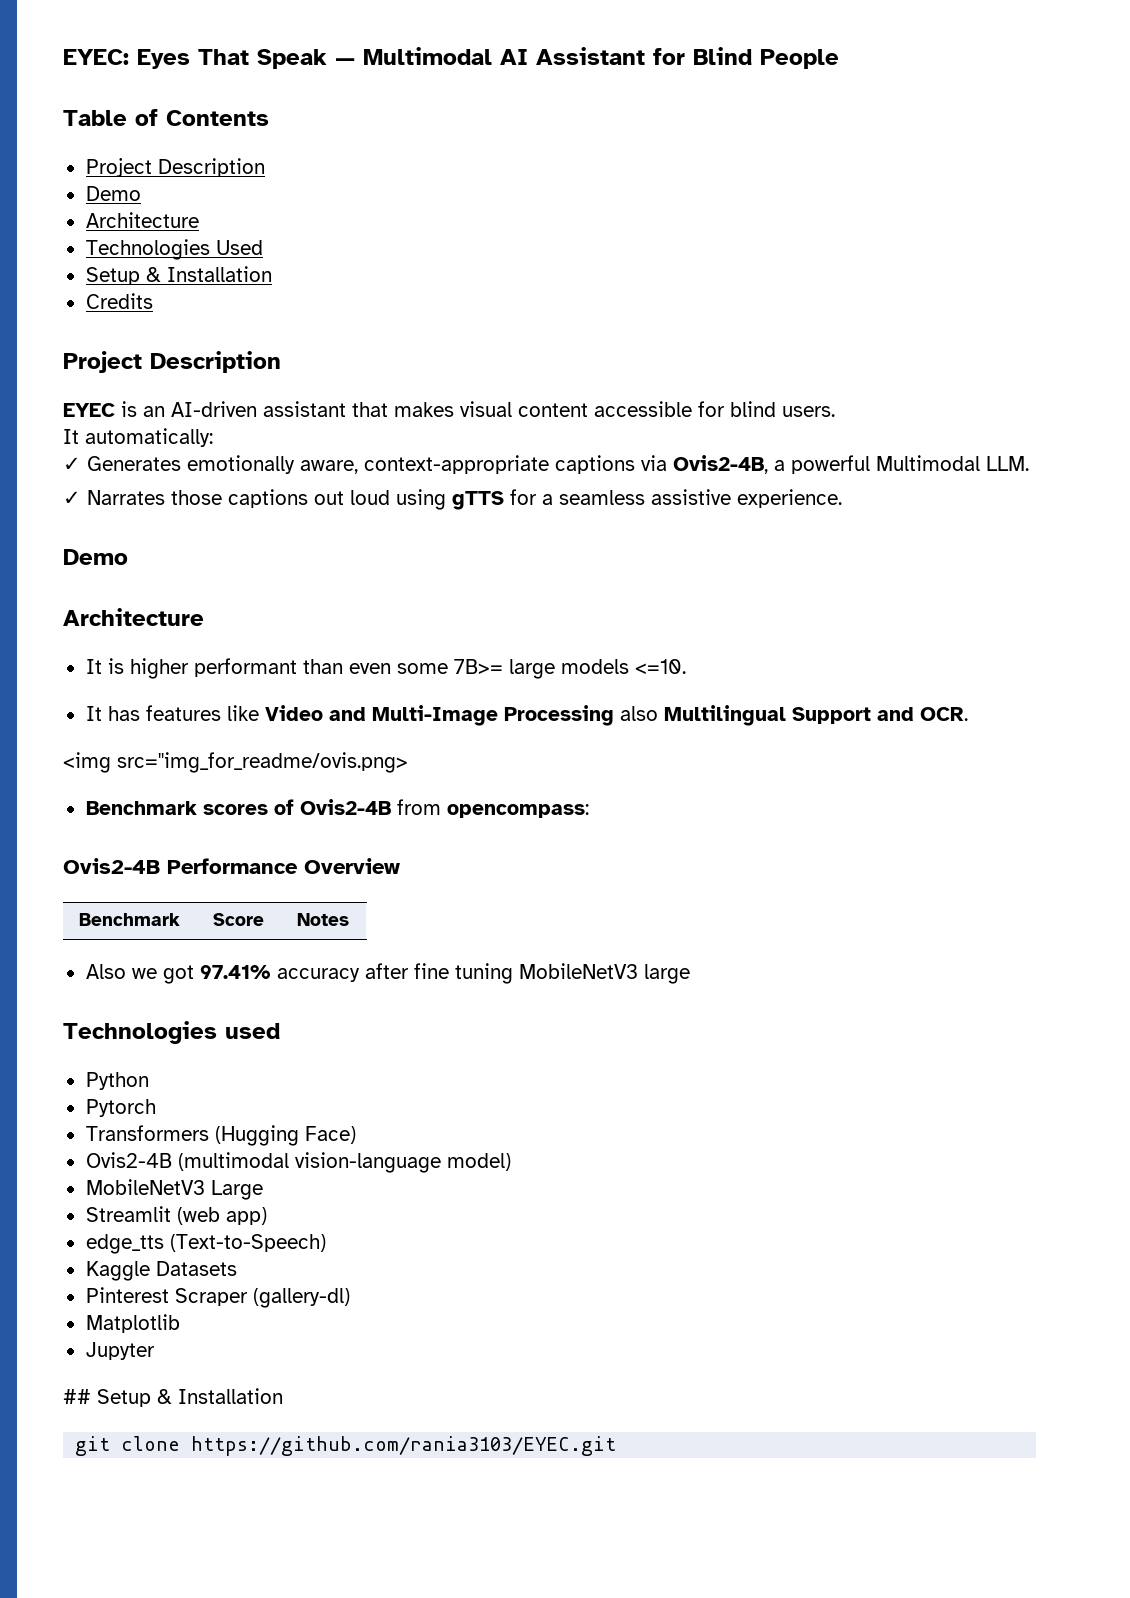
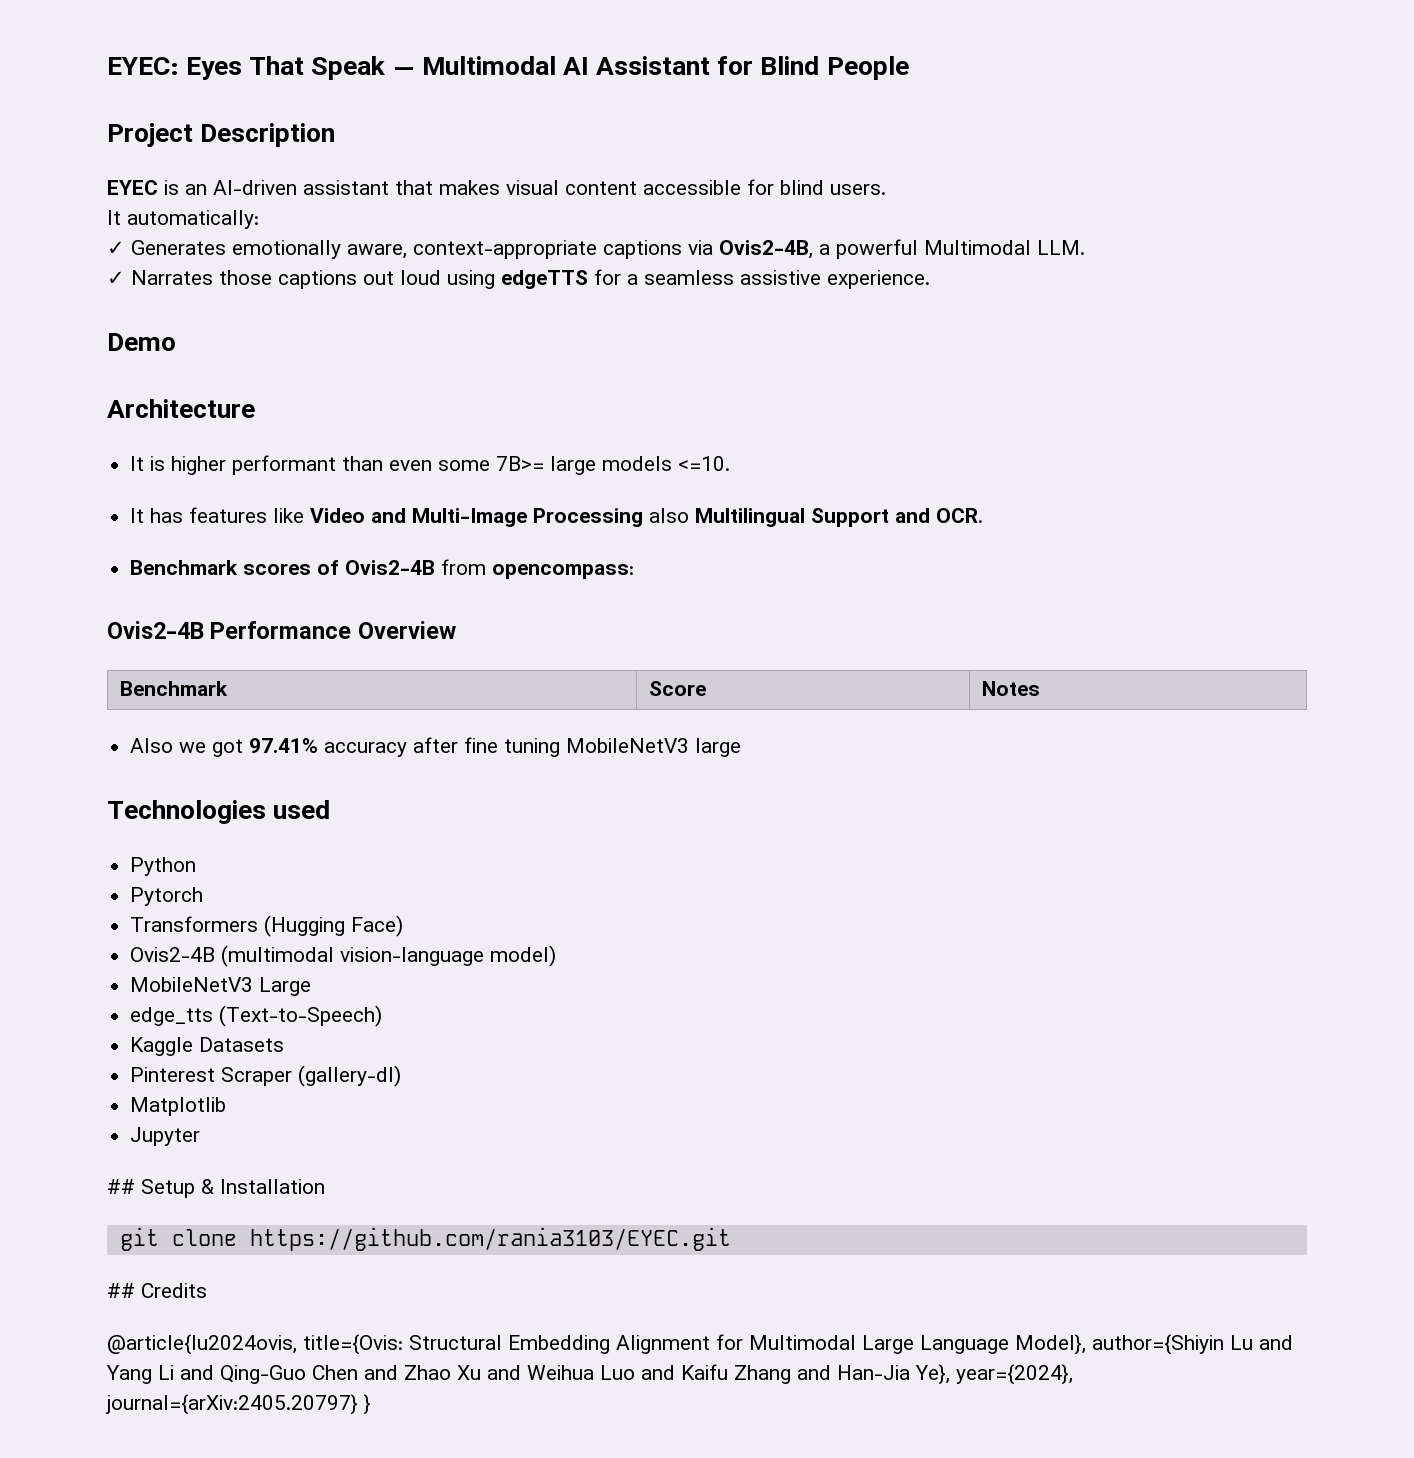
[63,109,269,126] [85,158,265,177] [85,186,141,201] [85,212,199,228] [85,239,263,260] [85,266,272,285] [85,293,153,309] // Table of Contents // Project Description // Demo // Architecture // Technologies Used // Setup & Installation // Credits -> (909, 68) none
[452,491,504,510] gTTS -> [501,270,588,289] edgeTTS
[63,752,408,773] // <img src="img_for_readme/ovis.png> -> (984, 515) none
[85,1206,267,1225] // Streamlit (web app) -> (312, 986) none
(617, 1446) none -> [107,1283,207,1298] [107,1334,1293,1355] [106,1364,1073,1385] [106,1394,371,1415] // ## Credits // @article{lu2024ovis, title={Ovis: Structural Embedding Alignment for Multimodal Large Language Model}, author={Shiyin Lu and Yang Li and Qing-Guo Chen and Zhao Xu and Weihua Luo and Kaifu Zhang and Han-Jia Ye}, year={2024}, journal={arXiv:2405.20797} }

